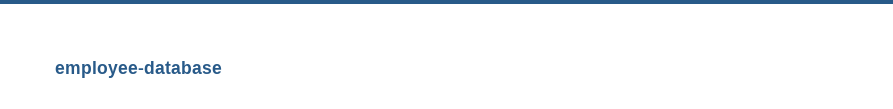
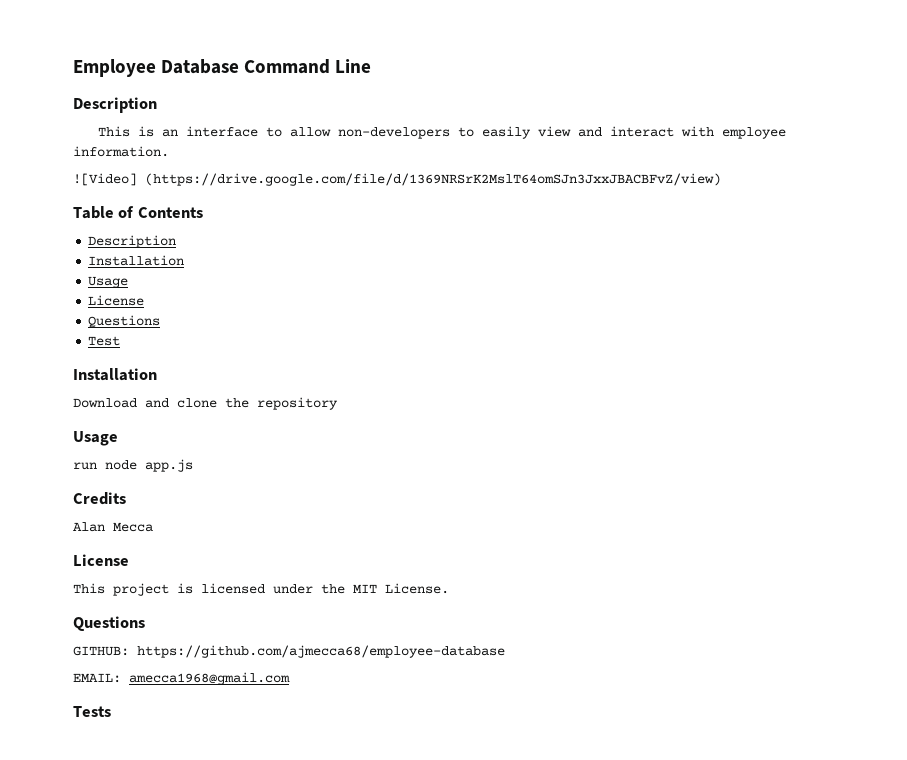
[55,61,222,78] employee-database -> [73,59,372,77] [73,97,157,113] [98,126,787,139] [73,146,169,157] [73,173,721,186] [73,206,203,219] [88,235,177,248] [88,255,185,266] [88,276,129,288] [88,295,145,306] [88,315,161,327] [88,336,121,346] [73,368,157,381] [73,397,338,410] [73,431,118,446] [73,459,193,472] [73,492,126,505] [73,522,153,532] [73,554,129,566] [73,583,449,596] [73,616,145,631] [73,645,505,658] [73,672,290,685] [73,706,111,717] Employee Database Command Line // Description // This is an interface to allow non-developers to easily view and interact with employee information. // ![Video] (https://drive.google.com/file/d/1369NRSrK2MslT64omSJn3JxxJBACBFvZ/view) // Table of Contents // Description // Installation // Usage // License // Questions // Test // Installation // Download and clone the repository // Usage // run node app.js // Credits // Alan Mecca // License // This project is licensed under the MIT License. // Questions // GITHUB: https://github.com/ajmecca68/employee-database // EMAIL: amecca1968@gmail.com // Tests

